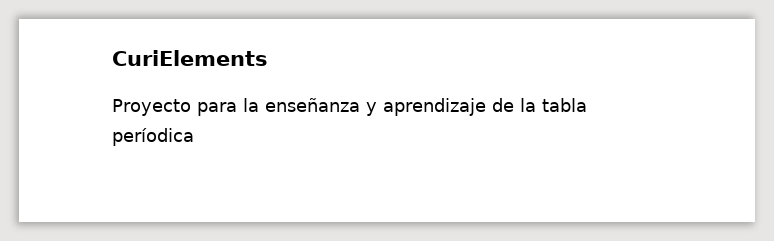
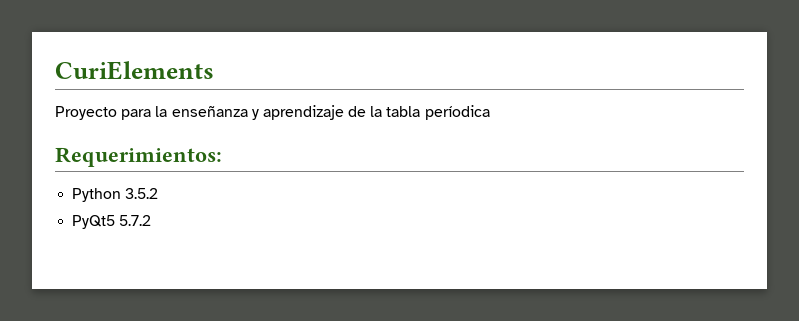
(194, 137) none -> [55,147,222,167] [72,188,159,202] [72,215,152,229] // Requerimientos: // Python 3.5.2 // PyQt5 5.7.2

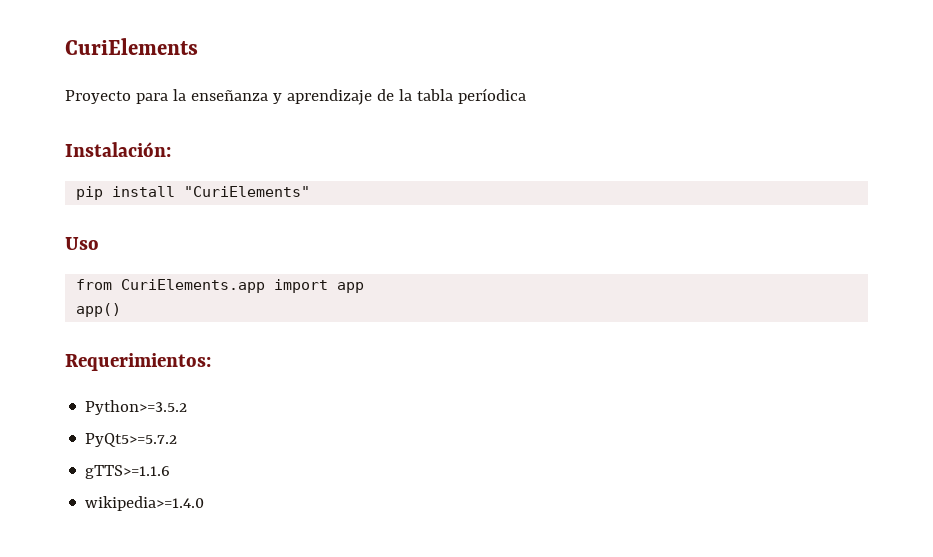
[55,147,222,167] [72,188,159,202] [72,215,152,229] Requerimientos: // Python 3.5.2 // PyQt5 5.7.2 -> [65,142,171,157] [76,186,311,200] [65,237,99,250] [76,279,365,293] [76,303,122,317] [65,353,211,371] [85,400,188,415] [85,433,178,447] [85,465,171,479] [85,496,205,511] Instalación: // pip install "CuriElements" // Uso // from CuriElements.app import app // app() // Requerimientos: // Python>=3.5.2 // PyQt5>=5.7.2 // gTTS>=1.1.6 // wikipedia>=1.4.0

